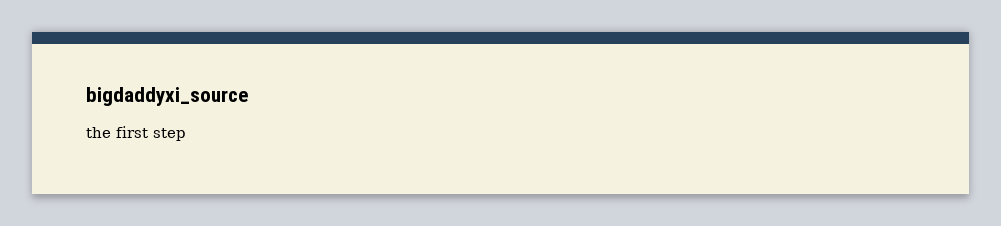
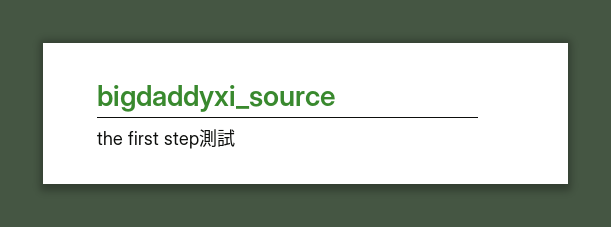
(186, 134) none -> [199,129,235,148] 測試

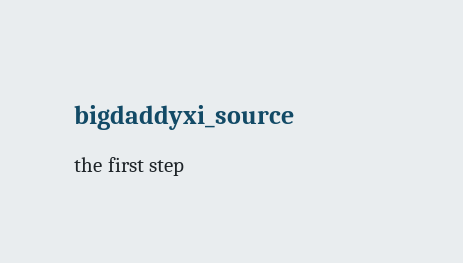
[199,129,235,148] 測試 -> (185, 168) none

